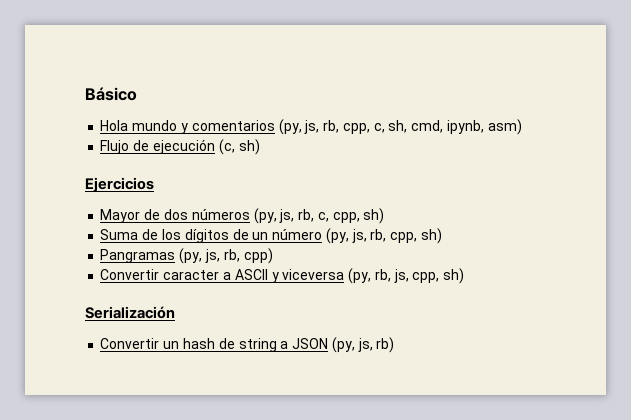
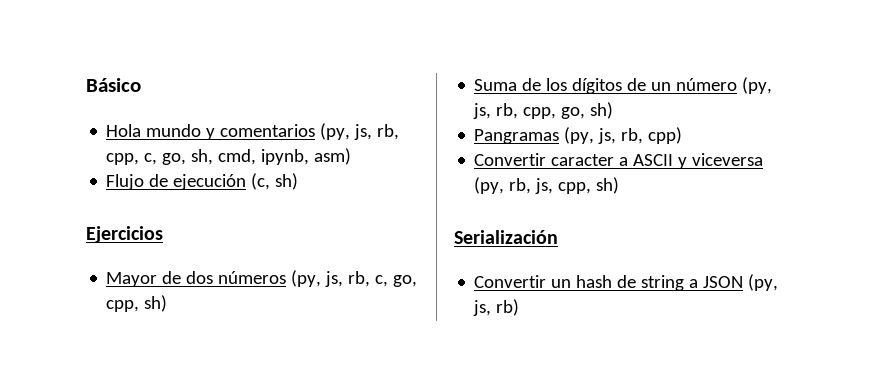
(385, 128) none -> [162,153,187,165] go,
(329, 217) none -> [393,275,418,287] go,
(418, 237) none -> [561,107,586,119] go,

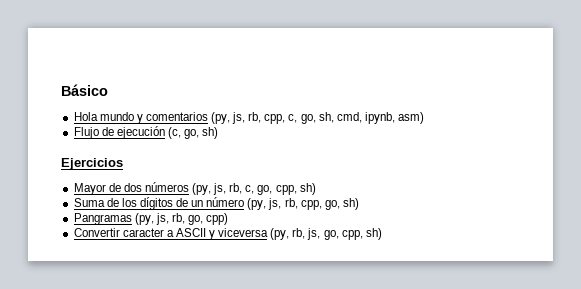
(271, 181) none -> [184,129,200,139] go,
(644, 136) none -> [188,215,204,225] go,
[558,177,620,194] [454,230,558,244] [474,274,779,291] [473,299,520,316] cpp, sh) // Serialización // Convertir un hash de string a JSON (py, js, rb) -> [323,228,382,240] go, cpp, sh)

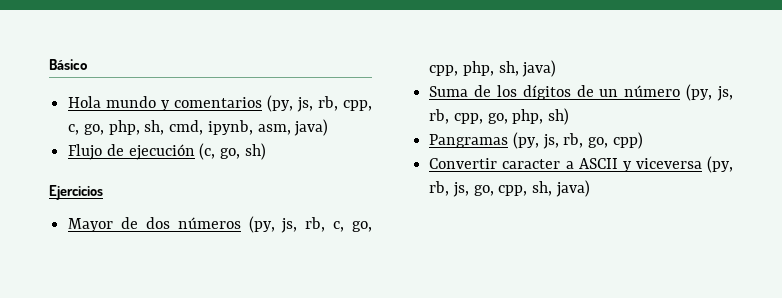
(316, 119) none -> [108,120,140,135] php,
[398,112,425,124] asm) -> [257,119,329,136] asm, java)
[299,183,316,195] sh) -> [462,60,557,77] php, sh, java)
(340, 205) none -> [512,109,544,124] php,
[365,228,382,240] sh) -> [532,180,590,197] sh, java)

